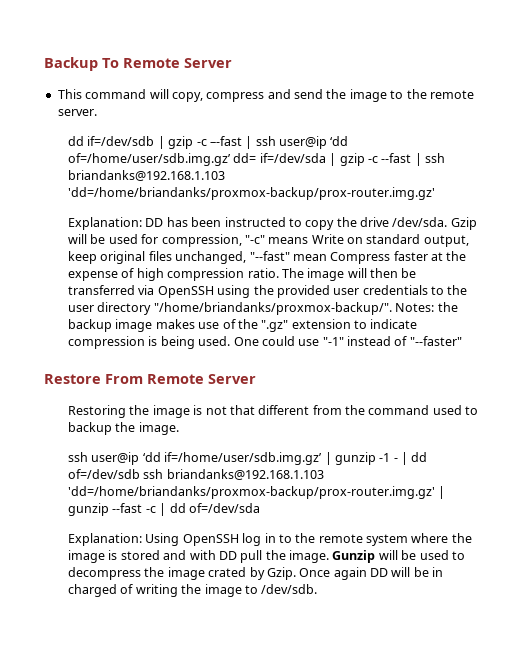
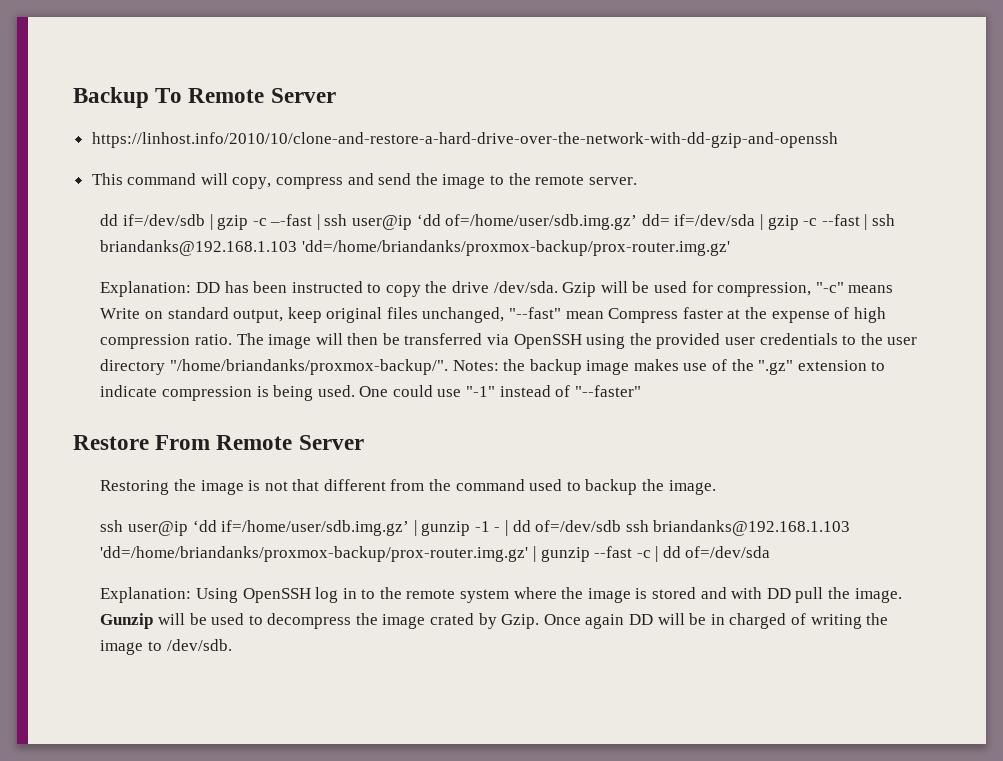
(232, 63) none -> [91,132,838,148] // https://linhost.info/2010/10/clone-and-restore-a-hard-drive-over-the-network-with-dd-gzip-and-openssh

